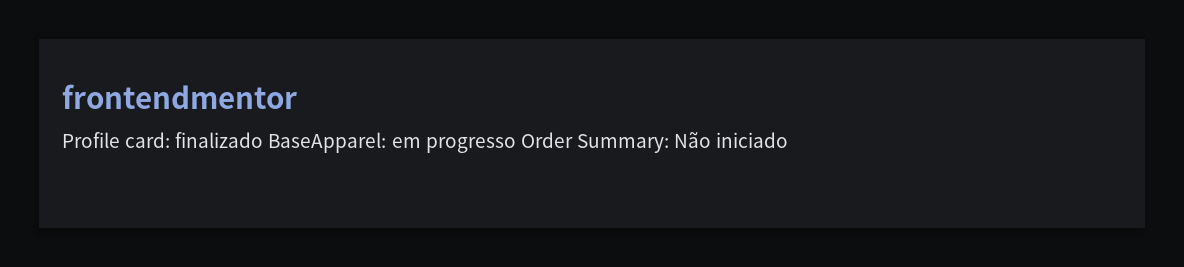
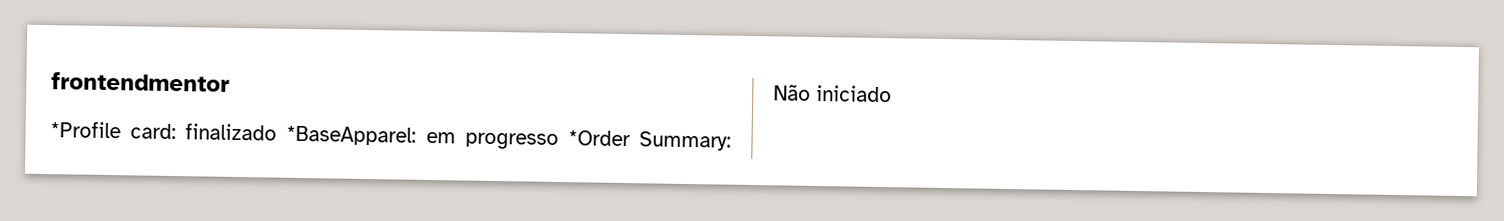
[62,132,120,148] Profile -> [50,121,121,139] *Profile
[268,132,387,153] BaseApparel: -> [286,125,417,146] *BaseApparel:
[520,132,573,148] Order -> [567,130,631,147] *Order

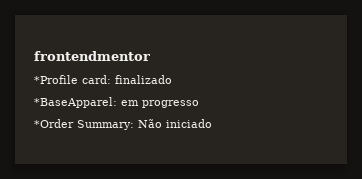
(278, 132) none -> (172, 79) //
(559, 141) none -> (199, 104) //

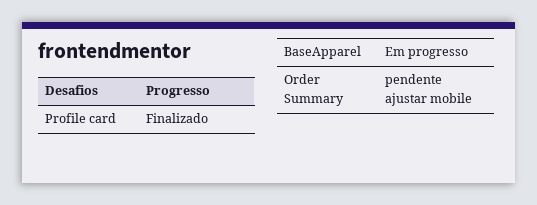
[34,75,172,84] [34,97,199,108] [34,119,212,130] // *Profile card: finalizado // *BaseApparel: em progresso // *Order Summary: Não iniciado -> [44,85,98,95] [145,86,210,98] [44,113,117,123] [145,113,208,123] [283,46,361,59] [384,47,469,59] [283,74,320,84] [283,94,344,106] [384,74,442,87] [384,93,473,106] // Desafios | Progresso // Profile card | Finalizado // BaseApparel | Em progresso // Order Summary | pendente ajustar mobile

